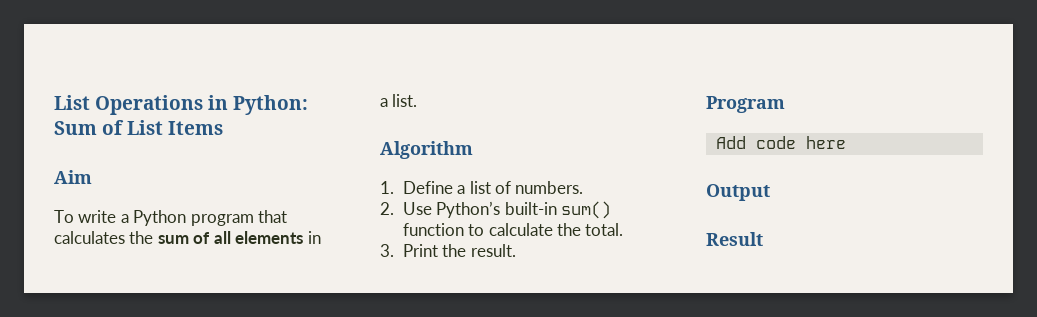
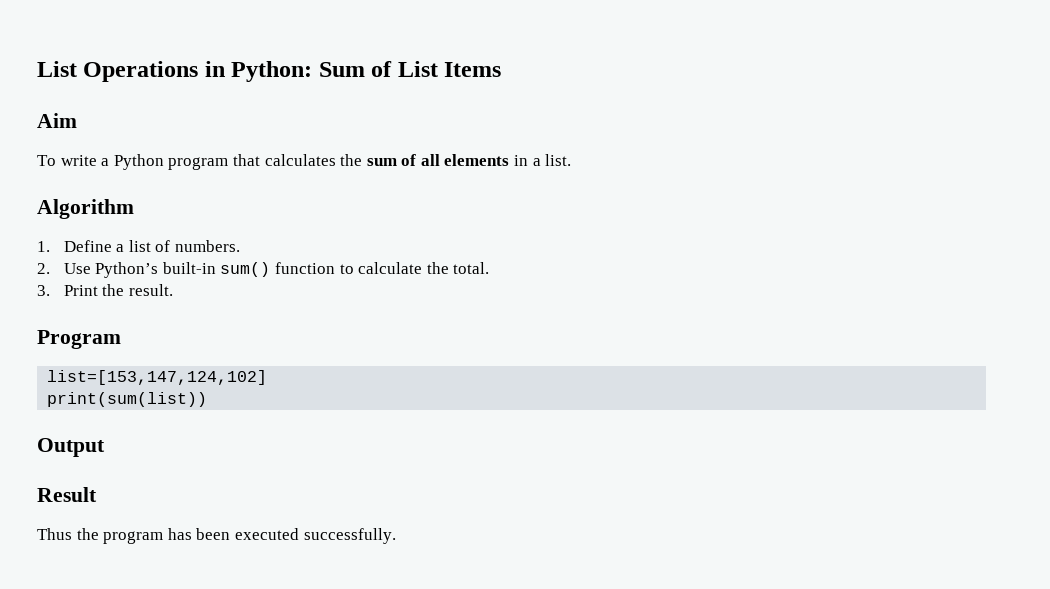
[715,136,846,149] Add code here -> [47,370,268,385] [47,392,208,407] list=[153,147,124,102] // print(sum(list))
(763, 239) none -> [37,528,396,544] // Thus the program has been executed successfully.

